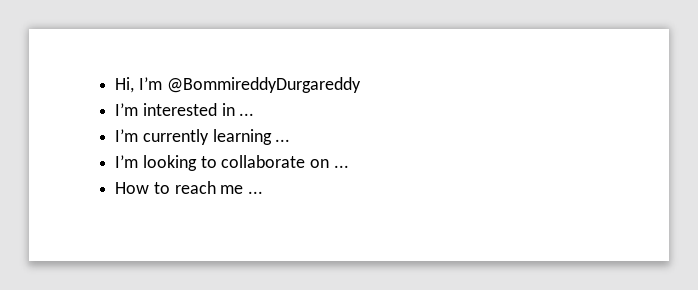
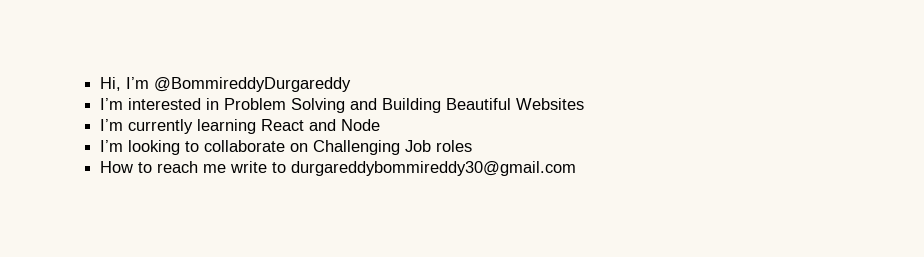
[239,113,255,116] ... -> [224,98,585,113] Problem Solving and Building Beautiful Websites
[275,139,291,142] ... -> [261,119,381,131] React and Node
[333,165,349,168] ... -> [313,140,473,155] Challenging Job roles
[248,191,264,194] ... -> [230,161,577,176] write to durgareddybommireddy30@gmail.com

